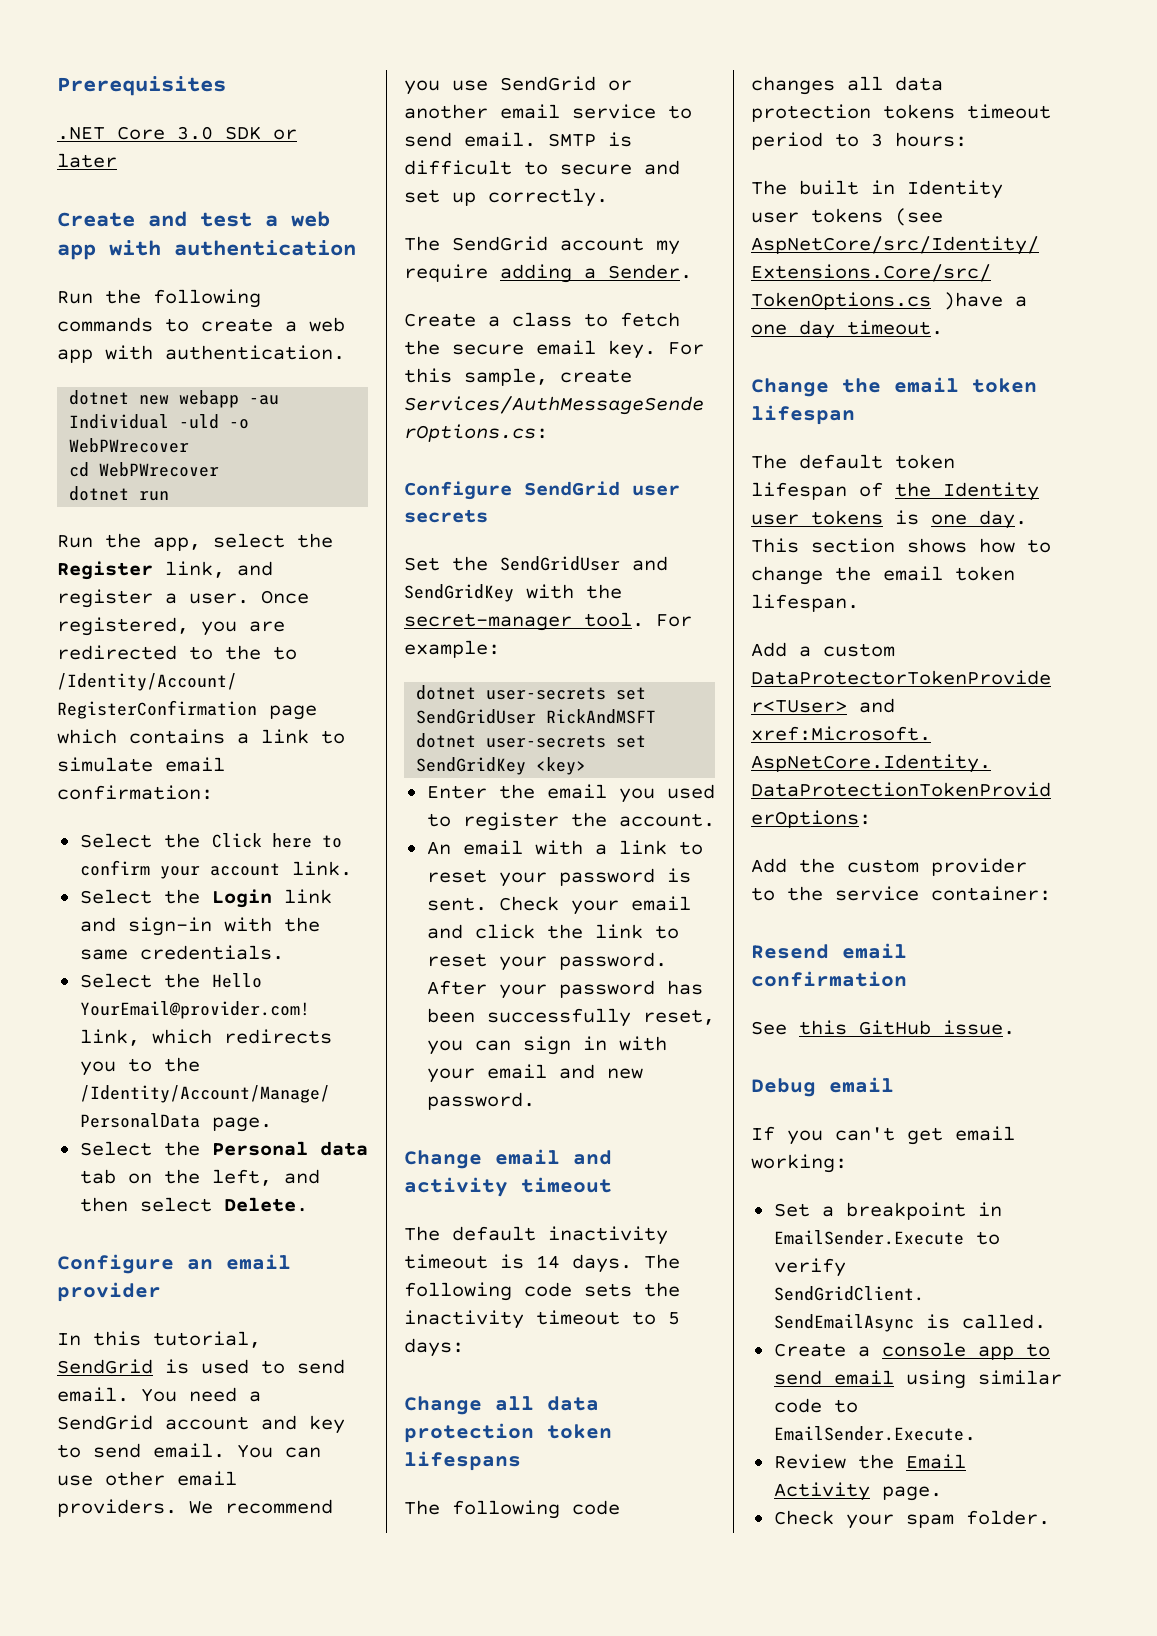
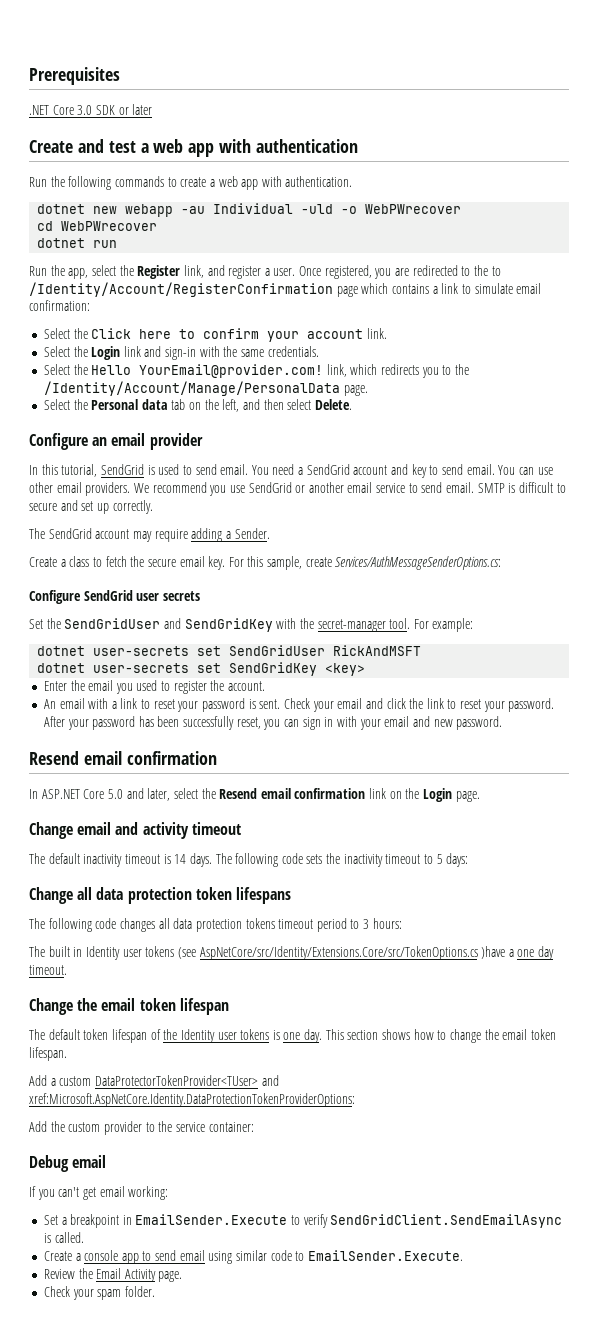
[656,240,680,255] my -> [132,531,152,542] may
(535, 1101) none -> [29,751,217,765] [29,788,480,802] // Resend email confirmation // In ASP.NET Core 5.0 and later, select the Resend email confirmation link on the Login page.
[751,943,907,959] [751,971,907,987] [751,1020,1015,1035] // Resend email confirmation // See this GitHub issue. -> (254, 1127) none

